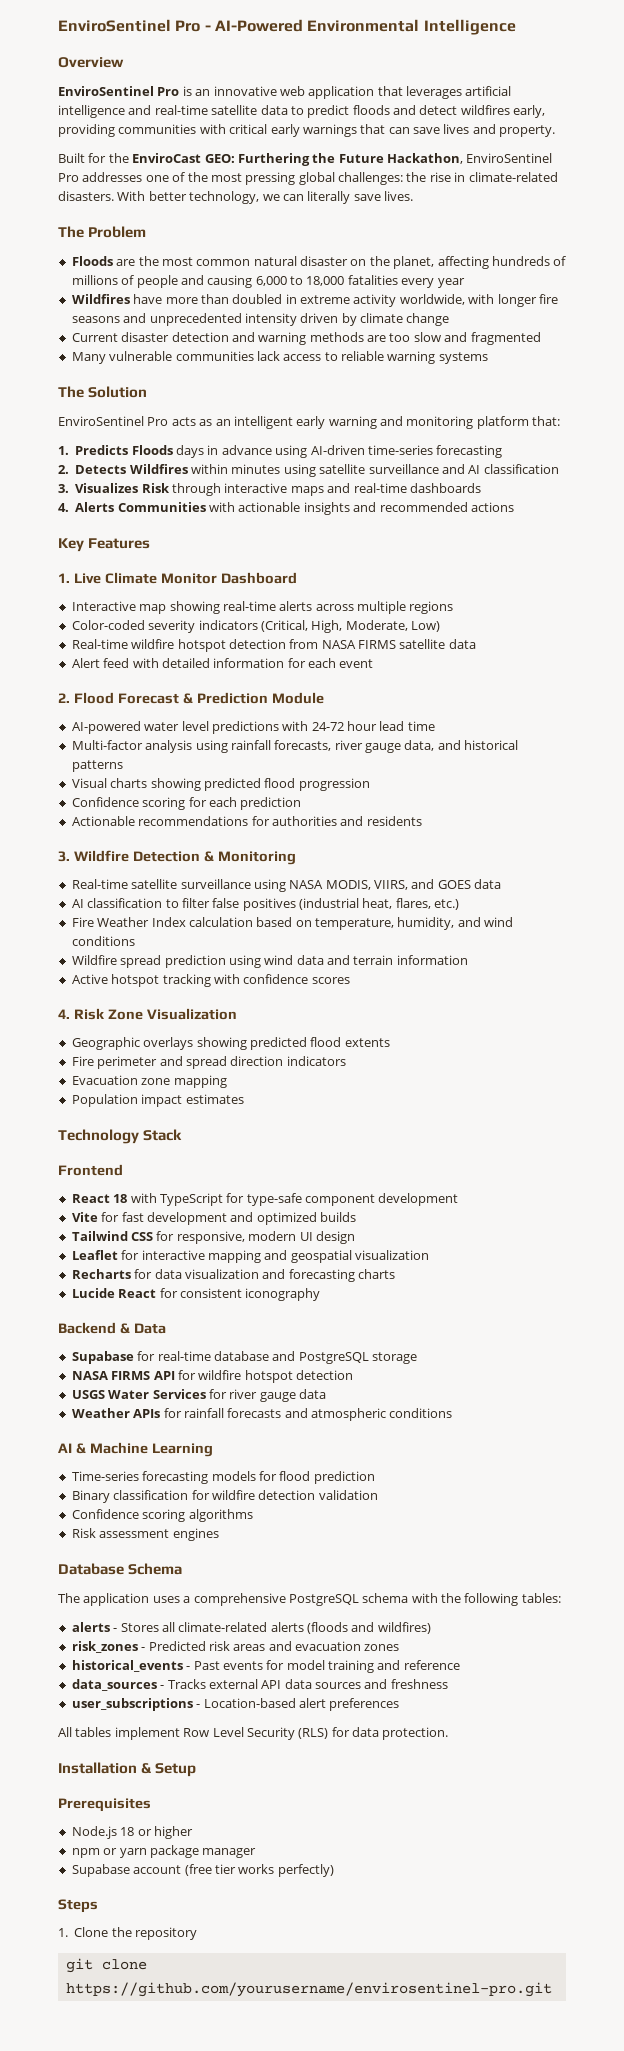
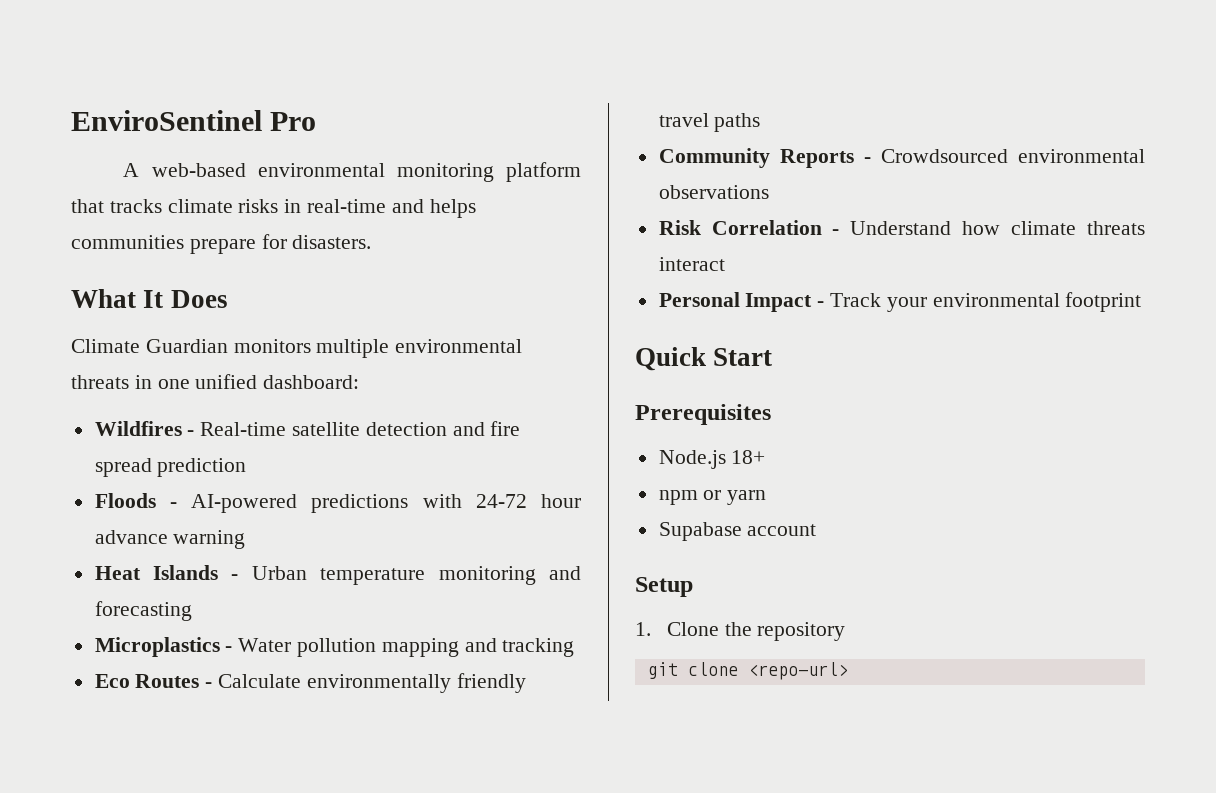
[58,19,516,35] [58,57,124,68] [58,86,512,99] [58,105,546,118] [58,124,556,137] [58,153,553,166] [58,172,558,185] [58,191,413,204] [58,226,147,238] [71,256,567,269] [71,275,465,288] [71,294,558,307] [71,313,450,326] [71,332,541,345] [71,351,488,364] [58,386,148,398] [58,416,561,429] [58,445,503,458] [58,464,559,477] [58,483,481,496] [58,502,514,515] [58,538,151,552] [58,572,297,584] [71,601,454,614] [71,620,440,633] [71,639,476,652] [71,658,374,668] [58,692,324,704] [71,721,435,734] [71,740,519,753] [71,760,123,772] [71,778,370,791] [71,797,302,810] [71,816,422,826] [58,850,296,865] [71,879,502,892] [71,898,460,911] [71,917,514,930] [71,936,135,946] [71,955,468,968] [71,974,350,987] [58,1008,237,1020] [71,1037,390,1050] [71,1056,346,1069] [71,1075,227,1088] [71,1094,244,1107] [58,1129,183,1144] [58,1164,123,1176] [71,1193,459,1206] [71,1212,356,1225] [71,1231,355,1244] [71,1250,429,1263] [71,1269,395,1282] [71,1288,321,1301] [58,1322,166,1334] [71,1351,417,1364] [71,1370,353,1383] [71,1389,326,1402] [71,1408,453,1421] [58,1442,213,1457] [71,1471,375,1484] [71,1490,378,1503] [71,1509,253,1522] [71,1528,219,1541] [58,1563,183,1575] [58,1593,561,1606] [71,1622,431,1634] [71,1641,400,1653] [71,1660,460,1673] [71,1679,448,1691] [71,1698,400,1711] [58,1727,449,1740] [58,1762,197,1777] EnviroSentinel Pro - AI-Powered Environmental Intelligence // Overview // EnviroSentinel Pro is an innovative web application that leverages artificial intelligence and real-time satellite data to predict floods and detect wildfires early, providing communities with critical early warnings that can save lives and property. // Built for the EnviroCast GEO: Furthering the Future Hackathon, EnviroSentinel Pro addresses one of the most pressing global challenges: the rise in climate-related disasters. With better technology, we can literally save lives. // The Problem // Floods are the most common natural disaster on the planet, affecting hundreds of millions of people and causing 6,000 to 18,000 fatalities every year // Wildfires have more than doubled in extreme activity worldwide, with longer fire seasons and unprecedented intensity driven by climate change // Current disaster detection and warning methods are too slow and fragmented // Many vulnerable communities lack access to reliable warning systems // The Solution // EnviroSentinel Pro acts as an intelligent early warning and monitoring platform that: // 1. Predicts Floods days in advance using AI-driven time-series forecasting // 2. Detects Wildfires within minutes using satellite surveillance and AI classification // 3. Visualizes Risk through interactive maps and real-time dashboards // 4. Alerts Communities with actionable insights and recommended actions // Key Features // 1. Live Climate Monitor Dashboard // Interactive map showing real-time alerts across multiple regions // Color-coded severity indicators (Critical, High, Moderate, Low) // Real-time wildfire hotspot detection from NASA FIRMS satellite data // Alert feed with detailed information for each event // 2. Flood Forecast & Prediction Module // AI-powered water level predictions with 24-72 hour lead time // Multi-factor analysis using rainfall forecasts, river gauge data, and historical patterns // Visual charts showing predicted flood progression // Confidence scoring for each prediction // Actionable recommendations for authorities and residents // 3. Wildfire Detection & Monitoring // Real-time satellite surveillance using NASA MODIS, VIIRS, and GOES data // AI classification to filter false positives (industrial heat, flares, etc.) // Fire Weather Index calculation based on temperature, humidity, and wind conditions // Wildfire spread prediction using wind data and terrain information // Active hotspot tracking with confidence scores // 4. Risk Zone Visualization // Geographic overlays showing predicted flood extents // Fire perimeter and spread direction indicators // Evacuation zone mapping // Population impact estimates // Technology Stack // Frontend // React 18 with TypeScript for type-safe component development // Vite for fast development and optimized builds // Tailwind CSS for responsive, modern UI design // Leaflet for interactive mapping and geospatial visualization // Recharts for data visualization and forecasting charts // Lucide React for consistent iconography // Backend & Data // Supabase for real-time database and PostgreSQL storage // NASA FIRMS API for wildfire hotspot detection // USGS Water Services for river gauge data // Weather APIs for rainfall forecasts and atmospheric conditions // AI & Machine Learning // Time-series forecasting models for flood prediction // Binary classification for wildfire detection validation // Confidence scoring algorithms // Risk assessment engines // Database Schema // The application uses a comprehensive PostgreSQL schema with the following tables: // alerts - Stores all climate-related alerts (floods and wildfires) // risk_zones - Predicted risk areas and evacuation zones // historical_events - Past events for model training and reference // data_sources - Tracks external API data sources and freshness // user_subscriptions - Location-based alert preferences // All tables implement Row Level Security (RLS) for data protection. // Installation & Setup -> [71,110,317,131] [123,162,581,182] [71,199,476,218] [71,234,372,254] [71,289,228,308] [71,339,523,358] [71,374,360,389] [94,421,521,436] [94,458,247,477] [94,493,581,513] [94,530,246,549] [94,565,581,585] [94,601,192,621] [94,637,575,657] [94,673,526,693] [658,113,761,132] [658,148,1145,168] [658,185,769,199] [658,220,1145,235] [658,257,725,271] [658,292,1142,312] [635,347,773,371] EnviroSentinel Pro // A web-based environmental monitoring platform that tracks climate risks in real-time and helps communities prepare for disasters. // What It Does // Climate Guardian monitors multiple environmental threats in one unified dashboard: // Wildfires - Real-time satellite detection and fire spread prediction // Floods - AI-powered predictions with 24-72 hour advance warning // Heat Islands - Urban temperature monitoring and forecasting // Microplastics - Water pollution mapping and tracking // Eco Routes - Calculate environmentally friendly travel paths // Community Reports - Crowdsourced environmental observations // Risk Correlation - Understand how climate threats interact // Personal Impact - Track your environmental footprint // Quick Start
[120,1826,193,1839] 18 or higher -> [731,450,766,464] 18+
[149,1845,257,1858] package manager -> (767, 497) none
[184,1864,334,1877] [58,1899,98,1913] (free tier works perfectly) // Steps -> [635,577,693,597] // Setup
[65,1982,552,1997] https://github.com/yourusername/envirosentinel-pro.git -> [747,662,848,680] <repo-url>

